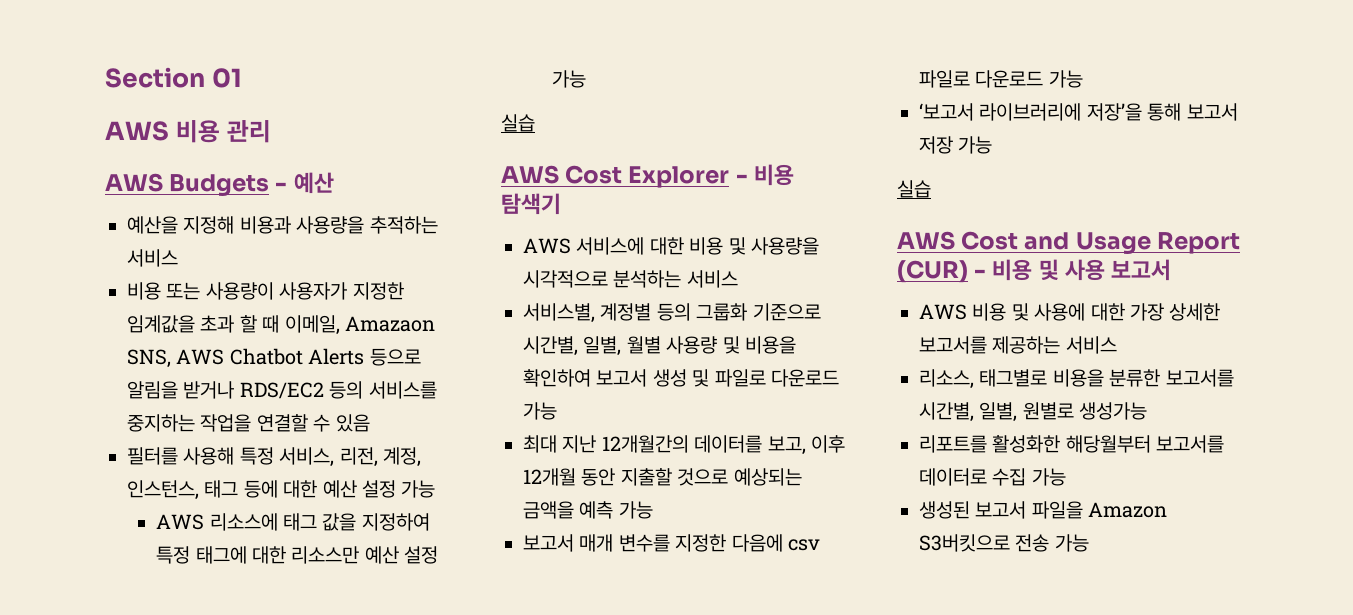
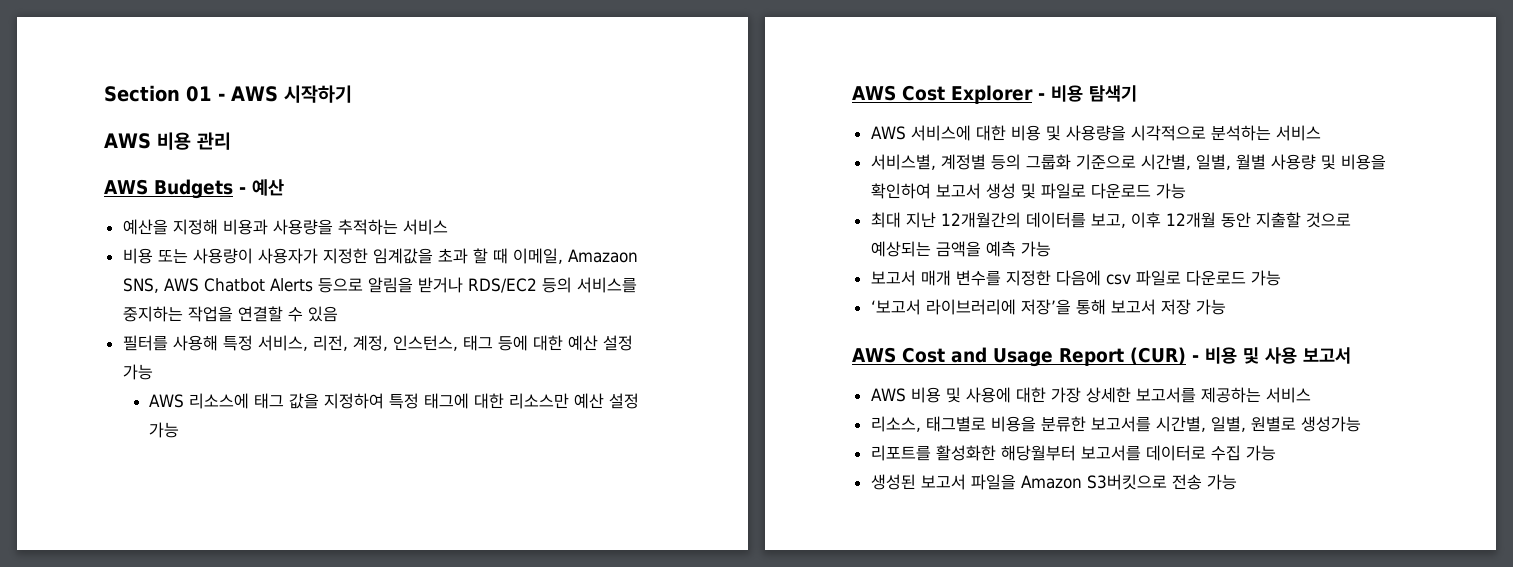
(242, 78) none -> [218,85,352,103] - AWS 시작하기
[501,114,535,132] // 실습 -> (180, 430) none
[897,180,931,198] // 실습 -> (1226, 307) none

